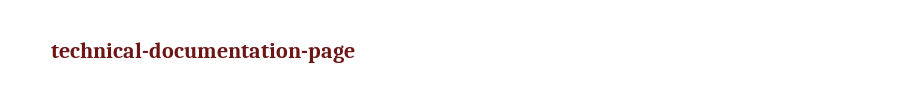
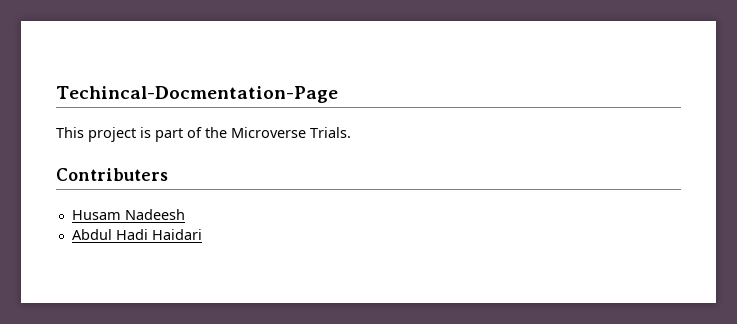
[51,42,355,63] technical-documentation-page -> [56,86,338,103] [56,127,351,142] [56,168,168,181] [71,209,185,220] [71,229,202,240] Techincal-Docmentation-Page // This project is part of the Microverse Trials. // Contributers // Husam Nadeesh // Abdul Hadi Haidari

